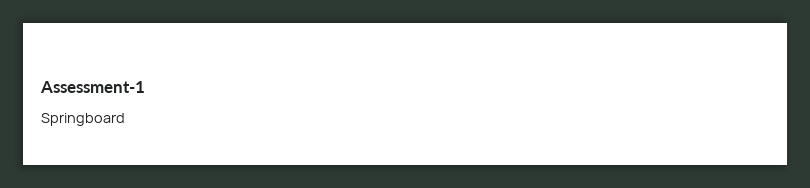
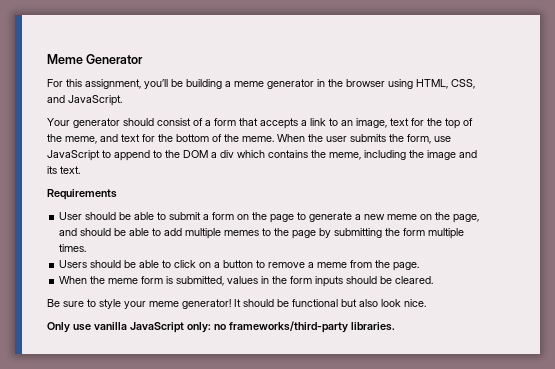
[40,81,145,93] [41,113,125,126] Assessment-1 // Springboard -> [47,54,144,64] [47,79,475,89] [47,95,122,106] [47,118,473,129] [47,134,451,144] [47,150,477,161] [47,166,80,174] [47,189,117,200] [59,212,480,223] [59,228,465,239] [59,244,87,252] [59,260,420,271] [59,276,434,287] [47,299,426,309] [47,321,395,333] Meme Generator // For this assignment, you’ll be building a meme generator in the browser using HTML, CSS, and JavaScript. // Your generator should consist of a form that accepts a link to an image, text for the top of the meme, and text for the bottom of the meme. When the user submits the form, use JavaScript to append to the DOM a div which contains the meme, including the image and its text. // Requirements // User should be able to submit a form on the page to generate a new meme on the page, and should be able to add multiple memes to the page by submitting the form multiple times. // Users should be able to click on a button to remove a meme from the page. // When the meme form is submitted, values in the form inputs should be cleared. // Be sure to style your meme generator! It should be functional but also look nice. // Only use vanilla JavaScript only: no frameworks/third-party libraries.

